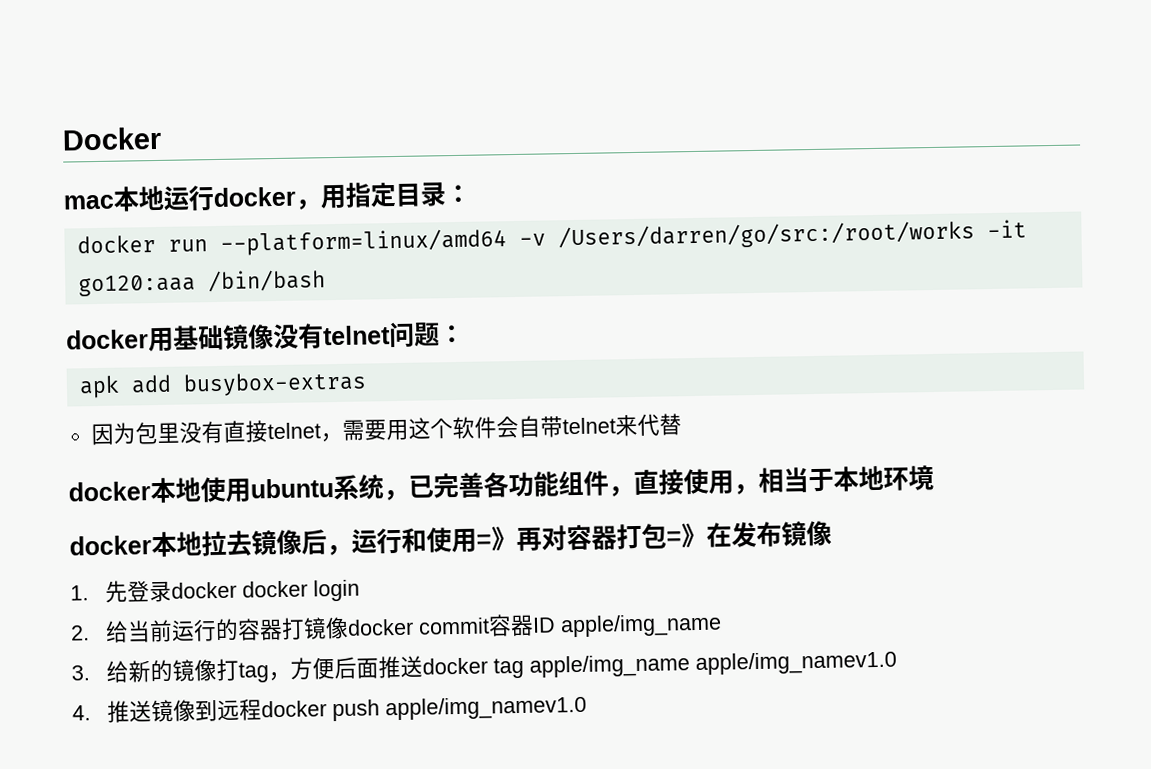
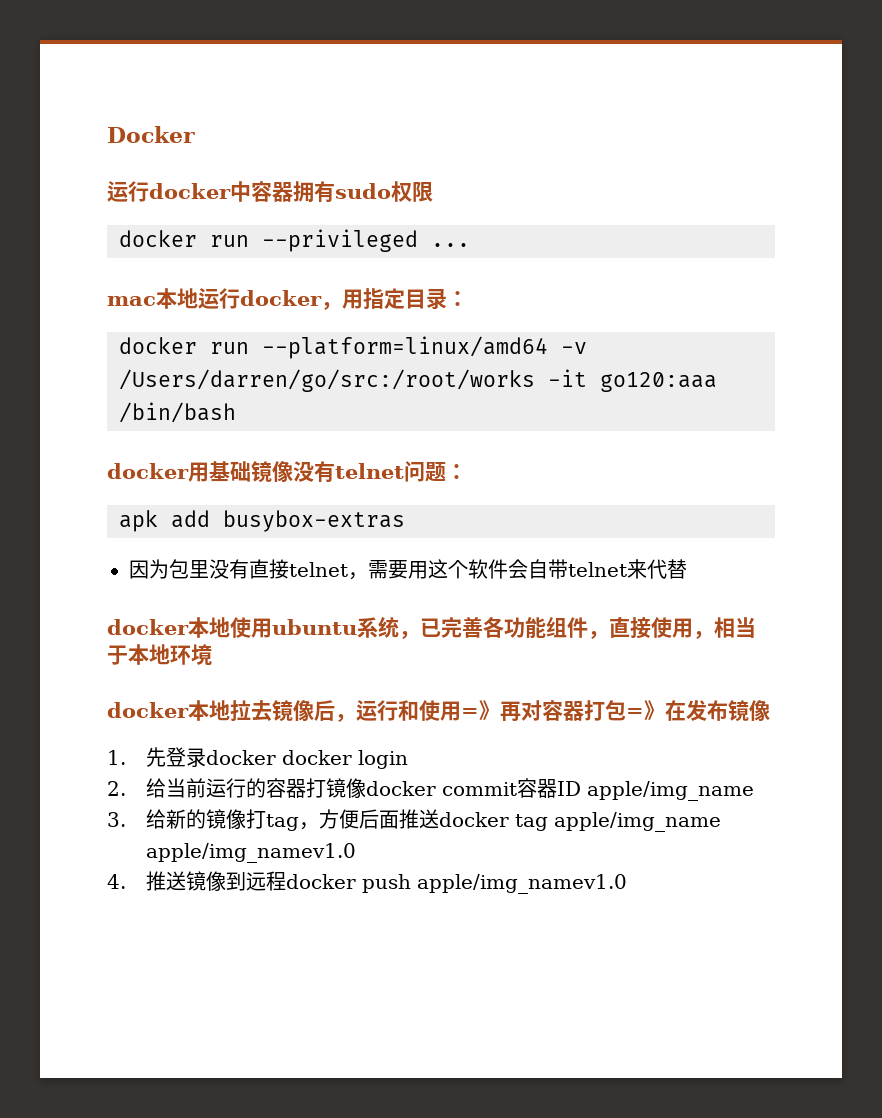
(161, 138) none -> [107,181,433,202] [119,229,470,252] // 运行docker中容器拥有sudo权限 // docker run --privileged ...

